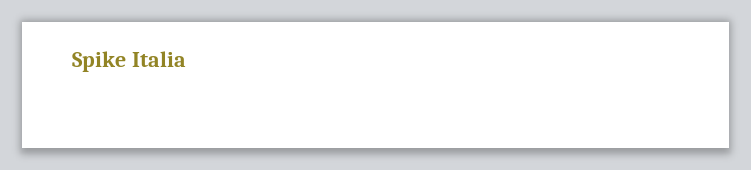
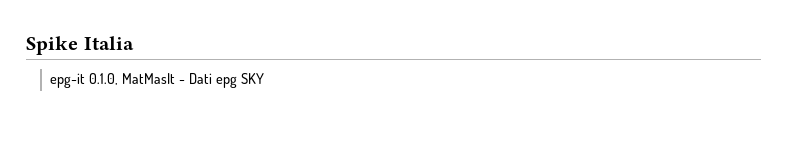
(186, 59) none -> [50,73,264,88] // epg-it 0.1.0, MatMasIt - Dati epg SKY

